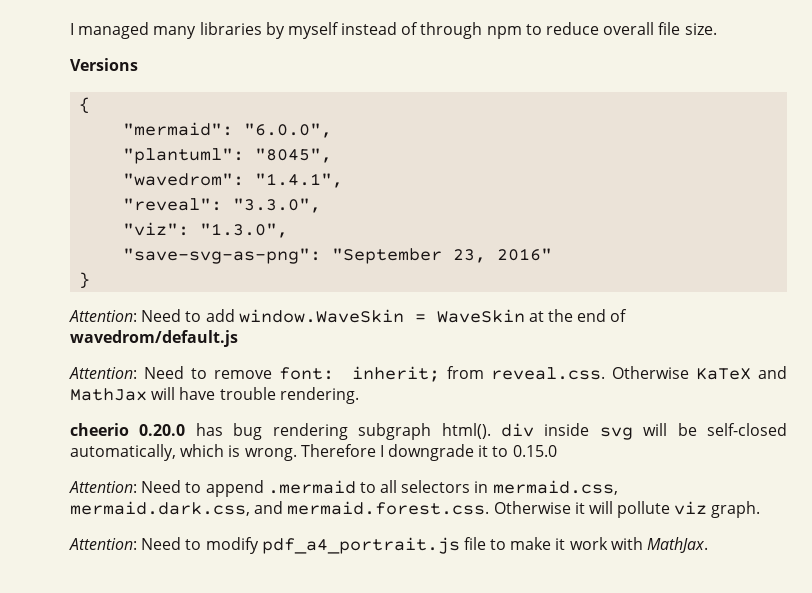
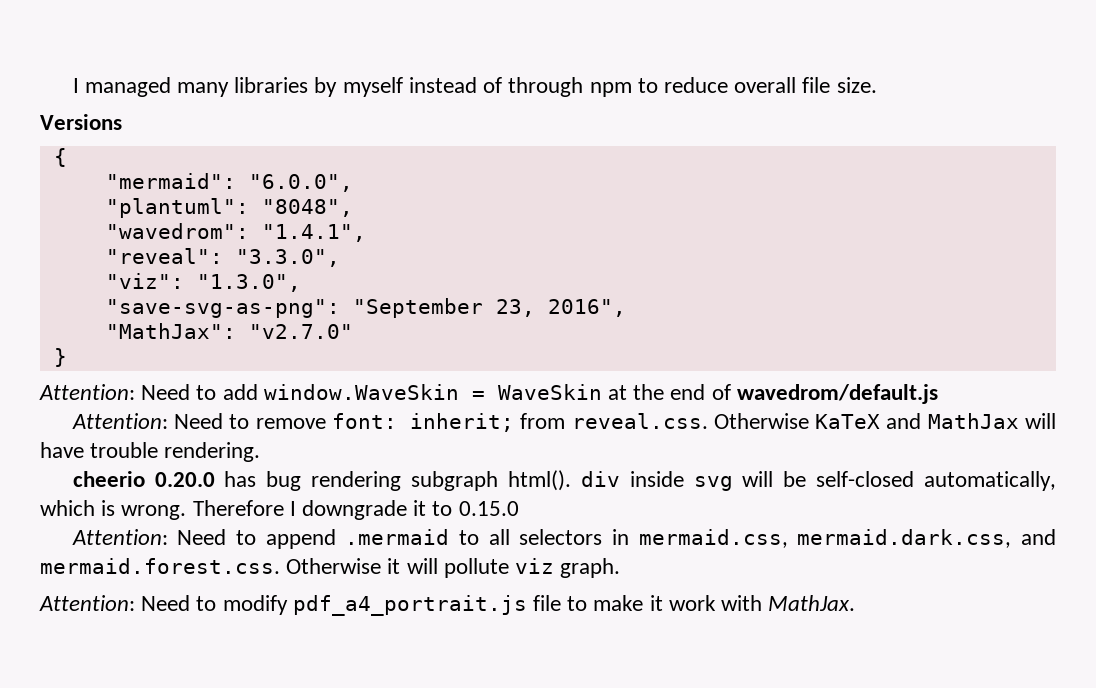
[255,148,333,163] "8045", -> [261,199,353,217] "8048",
[497,248,553,261] 2016" -> [547,299,626,317] [105,323,353,339] 2016", // "MathJax": "v2.7.0"

